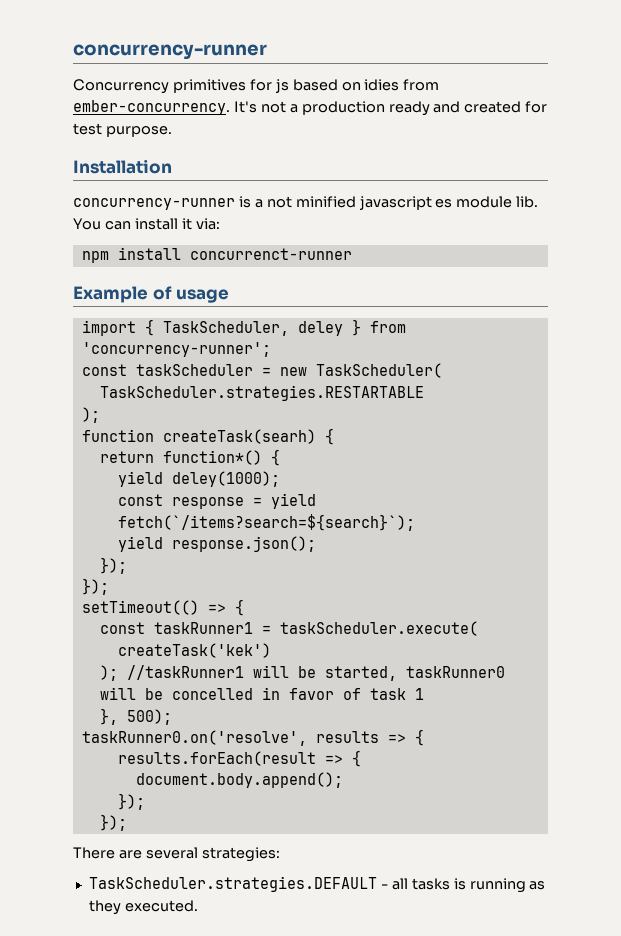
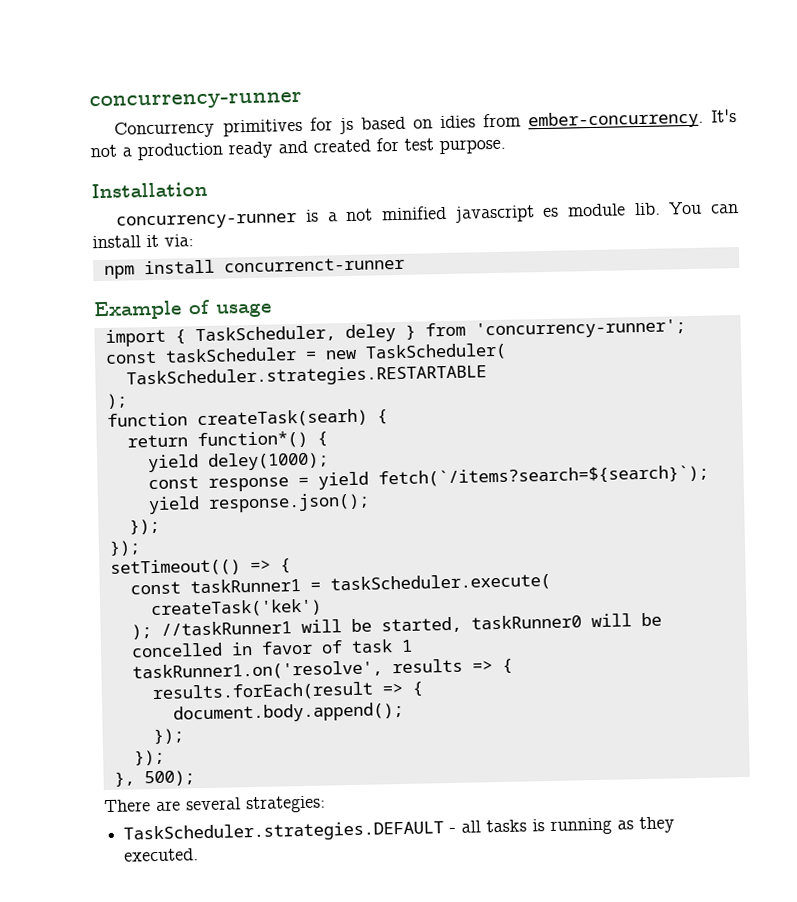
[99,708,172,725] [81,730,307,746] }, 500); // taskRunner0.on('resolve', -> [131,660,383,682] taskRunner1.on('resolve',
(127, 822) none -> [113,770,195,787] // }, 500);

